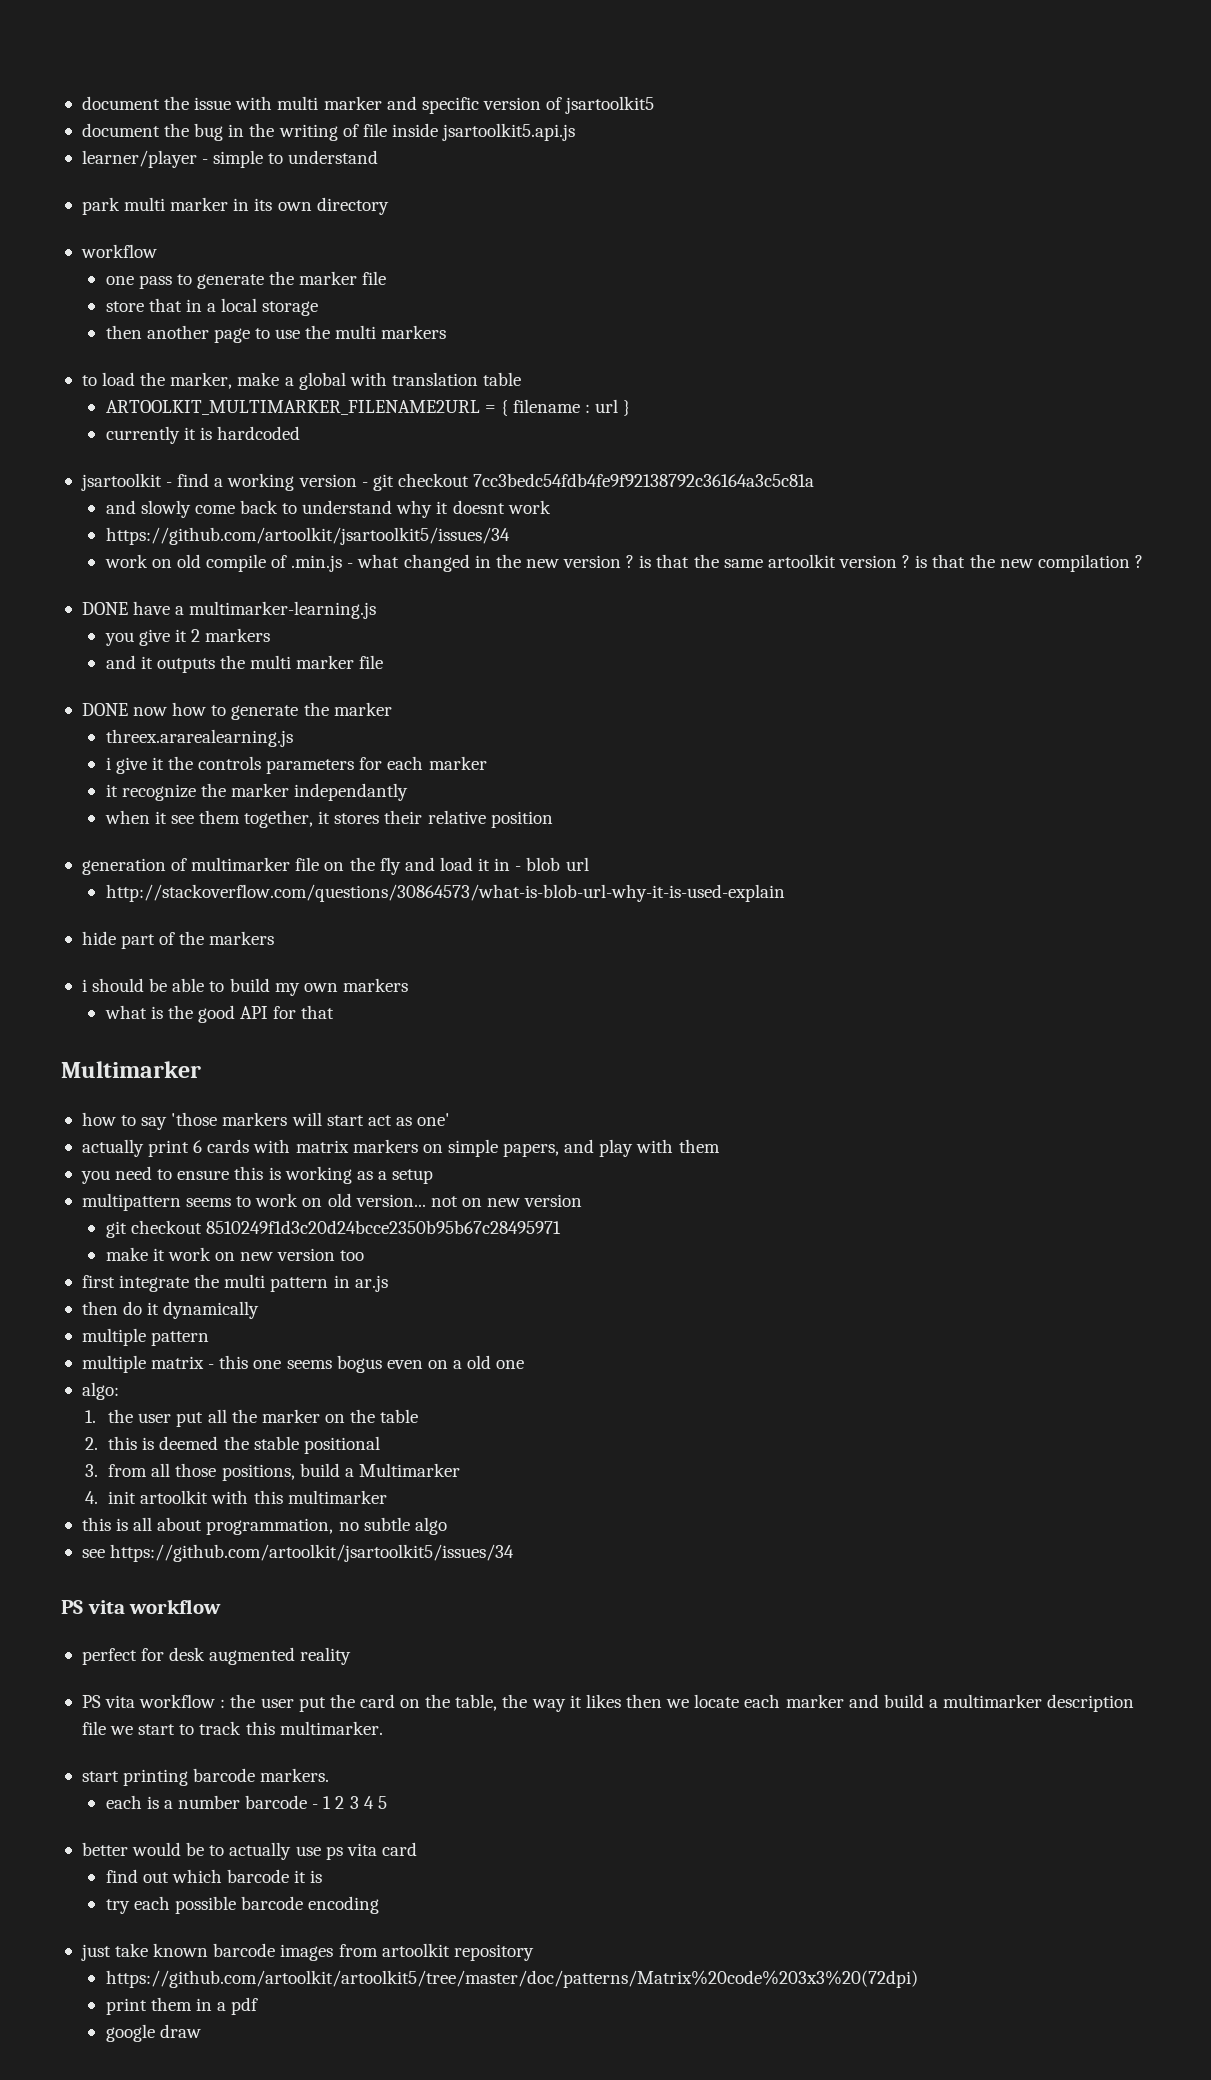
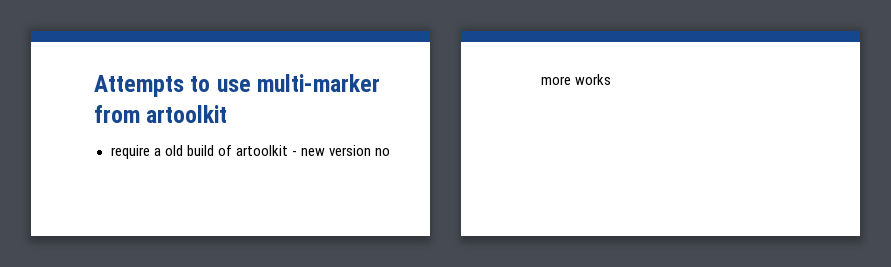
[81,96,655,114] [81,123,576,141] [81,150,379,168] [81,197,389,215] [80,244,157,258] [105,271,387,289] [105,298,319,316] [105,325,447,343] [81,372,522,390] [105,399,631,416] [105,426,300,444] [80,473,815,491] [105,500,551,518] [105,527,510,545] [104,554,1143,572] [81,601,377,619] [104,628,271,646] [105,655,384,673] [81,702,392,720] [105,729,293,747] [105,756,487,774] [105,783,409,801] [104,810,553,828] [81,857,589,875] [105,884,785,902] [81,931,275,949] [81,978,408,996] [104,1005,335,1023] [61,1061,201,1078] [81,1112,451,1130] [81,1139,720,1157] [80,1166,434,1184] [81,1193,583,1211] [105,1220,561,1238] [105,1247,365,1261] [81,1274,388,1292] [81,1301,260,1319] [81,1328,210,1346] [81,1355,525,1373] [81,1382,119,1400] [84,1409,419,1427] [84,1436,380,1454] [84,1463,460,1481] [84,1490,387,1504] [81,1517,447,1535] [81,1544,515,1562] [61,1599,222,1614] [81,1647,352,1665] [81,1694,1135,1712] [81,1721,383,1735] [81,1768,330,1786] [105,1795,387,1809] [81,1842,417,1860] [105,1869,323,1883] [105,1896,380,1914] [80,1943,534,1961] [105,1970,918,1988] [105,1997,259,2015] [105,2024,201,2042] document the issue with multi marker and specific version of jsartoolkit5 // document the bug in the writing of file inside jsartoolkit5.api.js // learner/player - simple to understand // park multi marker in its own directory // workflow // one pass to generate the marker file // store that in a local storage // then another page to use the multi markers // to load the marker, make a global with translation table // ARTOOLKIT_MULTIMARKER_FILENAME2URL = { filename : url } // currently it is hardcoded // jsartoolkit - find a working version - git checkout 7cc3bedc54fdb4fe9f92138792c36164a3c5c81a // and slowly come back to understand why it doesnt work // https://github.com/artoolkit/jsartoolkit5/issues/34 // work on old compile of .min.js - what changed in the new version ? is that the same artoolkit version ? is that the new compilation ? // DONE have a multimarker-learning.js // you give it 2 markers // and it outputs the multi marker file // DONE now how to generate the marker // threex.ararealearning.js // i give it the controls parameters for each marker // it recognize the marker independantly // when it see them together, it stores their relative position // generation of multimarker file on the fly and load it in - blob url // http://stackoverflow.com/questions/30864573/what-is-blob-url-why-it-is-used-explain // hide part of the markers // i should be able to build my own markers // what is the good API for that // Multimarker // how to say 'those markers will start act as one' // actually print 6 cards with matrix markers on simple papers, and play with them // you need to ensure this is working as a setup // multipattern seems to work on old version... not on new version // git checkout 8510249f1d3c20d24bcce2350b95b67c28495971 // make it work on new version too // first integrate the multi pattern in ar.js // then do it dynamically // multiple pattern // multiple matrix - this one seems bogus even on a old one // algo: // 1. the user put all the marker on the table // 2. this is deemed the stable positional // 3. from all those positions, build a Multimarker // 4. init artoolkit with this multimarker // this is all about programmation, no subtle algo // see https://github.com/artoolkit/jsartoolkit5/issues/34 // PS vita workflow // perfect for desk augmented reality // PS vita workflow : the user put the card on the table, the way it likes then we locate each marker and build a multimarker description file we start to track this multimarker. // start printing barcode markers. // each is a number barcode - 1 2 3 4 5 // better would be to actually use ps vita card // find out which barcode it is // try each possible barcode encoding // just take known barcode images from artoolkit repository // https://github.com/artoolkit/artoolkit5/tree/master/doc/patterns/Matrix%20code%203x3%20(72dpi) // print them in a pdf // google draw -> [94,74,381,97] [94,105,228,123] [110,145,390,159] [540,74,611,85] Attempts to use multi-marker from artoolkit // require a old build of artoolkit - new version no more works

